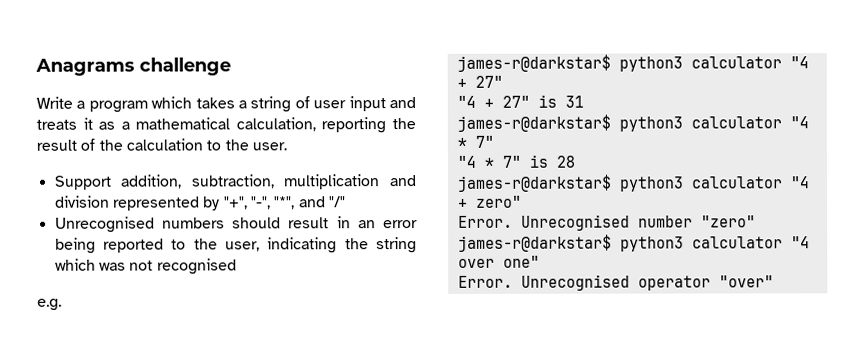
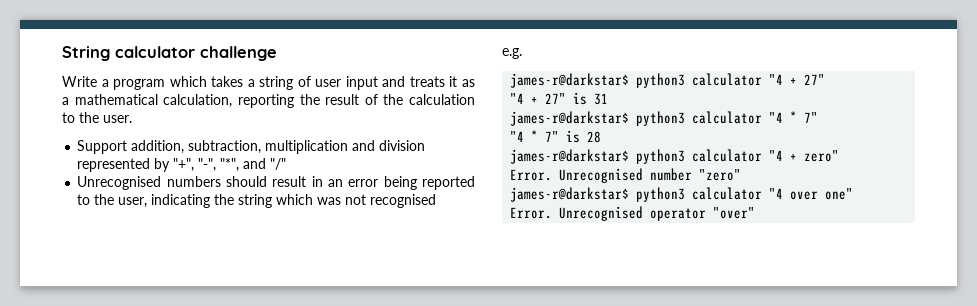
[35,58,135,76] Anagrams -> [62,46,195,61] String calculator

